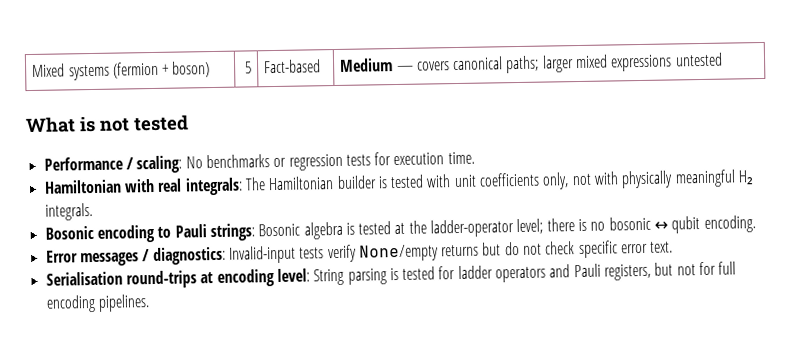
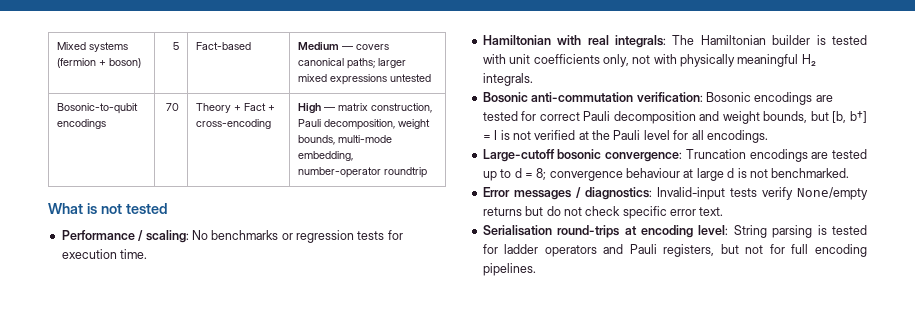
(723, 59) none -> [57,103,139,114] [57,119,107,129] [165,103,179,111] [196,103,276,113] [196,119,272,129] [298,103,433,114] [298,119,431,130] [298,135,393,145] [298,151,354,161] [298,167,428,178] // Bosonic-to-qubit encodings | 70 | Theory + Fact + cross-encoding | High — matrix construction, Pauli decomposition, weight bounds, multi-mode embedding, number-operator roundtrip
[96,215,756,243] encoding to Pauli strings: Bosonic algebra is tested at the ladder-operator level; there is no bosonic ↔ qubit encoding. -> [531,92,833,105] [482,111,867,124] [482,130,768,143] [482,149,867,162] [482,168,850,181] anti-commutation verification: Bosonic encodings are tested for correct Pauli decomposition and weight bounds, but [b, b†] = I is not verified at the Pauli level for all encodings. // Large-cutoff bosonic convergence: Truncation encodings are tested up to d = 8; convergence behaviour at large d is not benchmarked.

